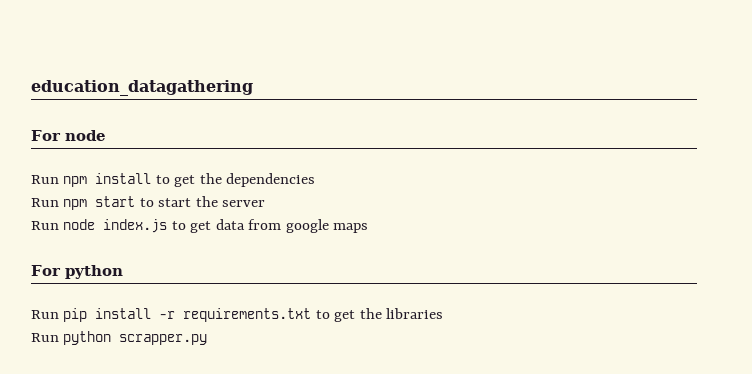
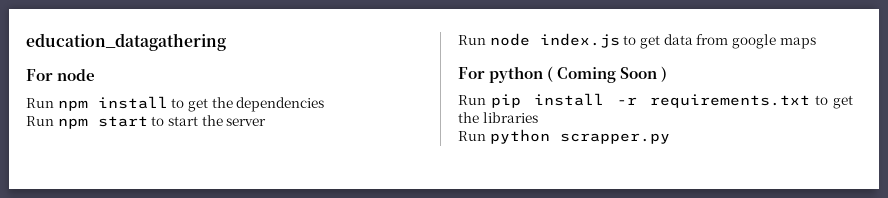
(123, 272) none -> [547,66,668,83] ( Coming Soon )

